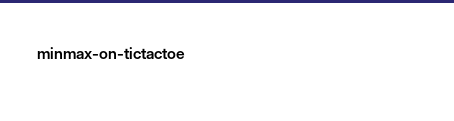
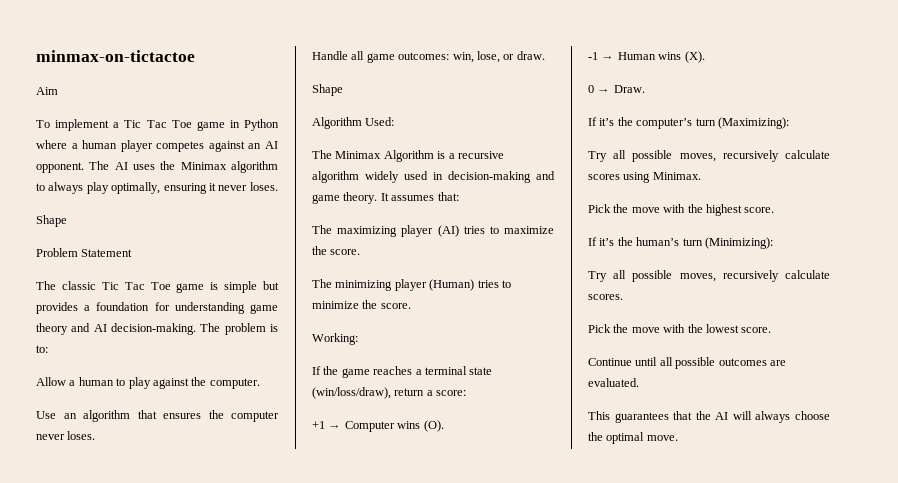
(185, 53) none -> [36,87,58,95] [36,119,279,131] [36,140,278,152] [36,161,278,173] [36,182,278,194] [36,215,67,227] [36,248,133,257] [36,281,279,293] [36,302,278,314] [36,323,278,335] [36,345,48,353] [36,377,260,389] [36,410,279,422] [36,431,96,440] [312,51,545,63] [312,84,343,96] [312,117,395,129] [312,150,504,162] [312,171,555,183] [312,192,459,204] [312,225,554,237] [312,246,361,255] [312,279,511,291] [312,300,411,309] [312,333,358,345] [312,366,493,378] [312,387,467,399] [312,420,444,432] [588,51,705,63] [588,85,645,93] [588,117,789,129] [588,150,830,162] [588,172,701,183] [588,204,775,216] [588,237,773,249] [588,270,830,282] [588,294,623,300] [588,324,772,333] [588,357,786,369] [588,378,639,387] [588,411,830,423] [588,432,678,444] // Aim // To implement a Tic Tac Toe game in Python where a human player competes against an AI opponent. The AI uses the Minimax algorithm to always play optimally, ensuring it never loses. // Shape // Problem Statement // The classic Tic Tac Toe game is simple but provides a foundation for understanding game theory and AI decision-making. The problem is to: // Allow a human to play against the computer. // Use an algorithm that ensures the computer never loses. // Handle all game outcomes: win, lose, or draw. // Shape // Algorithm Used: // The Minimax Algorithm is a recursive algorithm widely used in decision-making and game theory. It assumes that: // The maximizing player (AI) tries to maximize the score. // The minimizing player (Human) tries to minimize the score. // Working: // If the game reaches a terminal state (win/loss/draw), return a score: // +1 → Computer wins (O). // -1 → Human wins (X). // 0 → Draw. // If it’s the computer’s turn (Maximizing): // Try all possible moves, recursively calculate scores using Minimax. // Pick the move with the highest score. // If it’s the human’s turn (Minimizing): // Try all possible moves, recursively calculate scores. // Pick the move with the lowest score. // Continue until all possible outcomes are evaluated. // This guarantees that the AI will always choose the optimal move.

